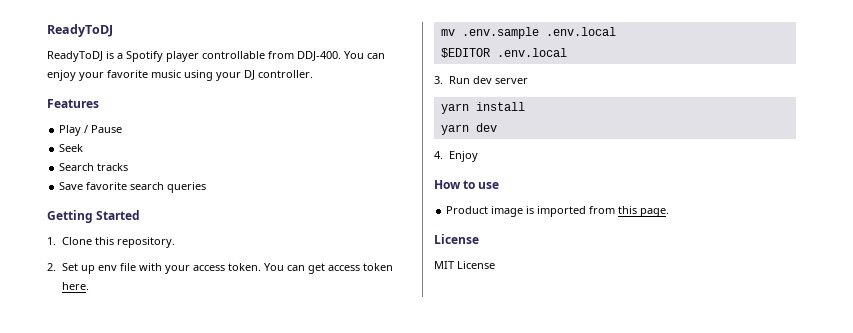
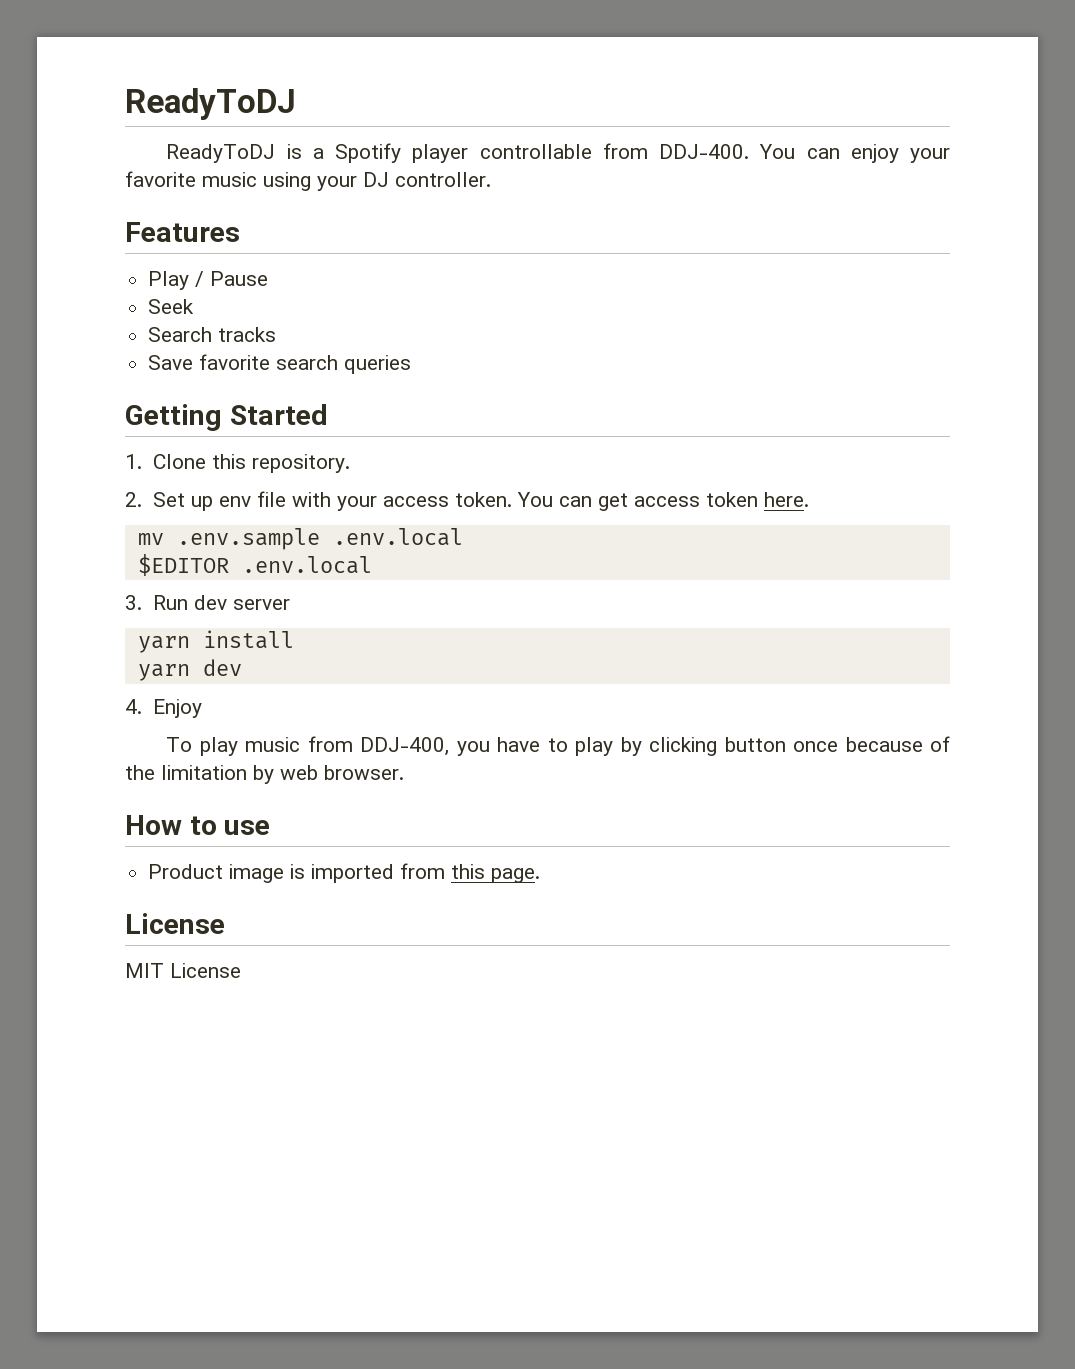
(478, 156) none -> [166,736,950,756] [125,765,404,784] // To play music from DDJ-400, you have to play by clicking button once because of the limitation by web browser.

